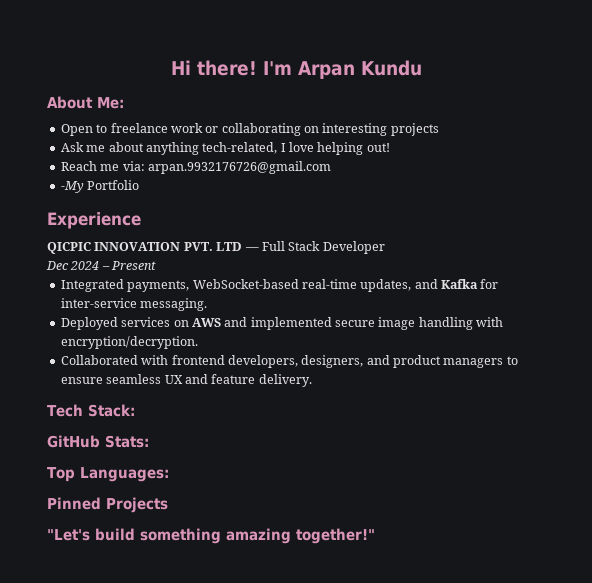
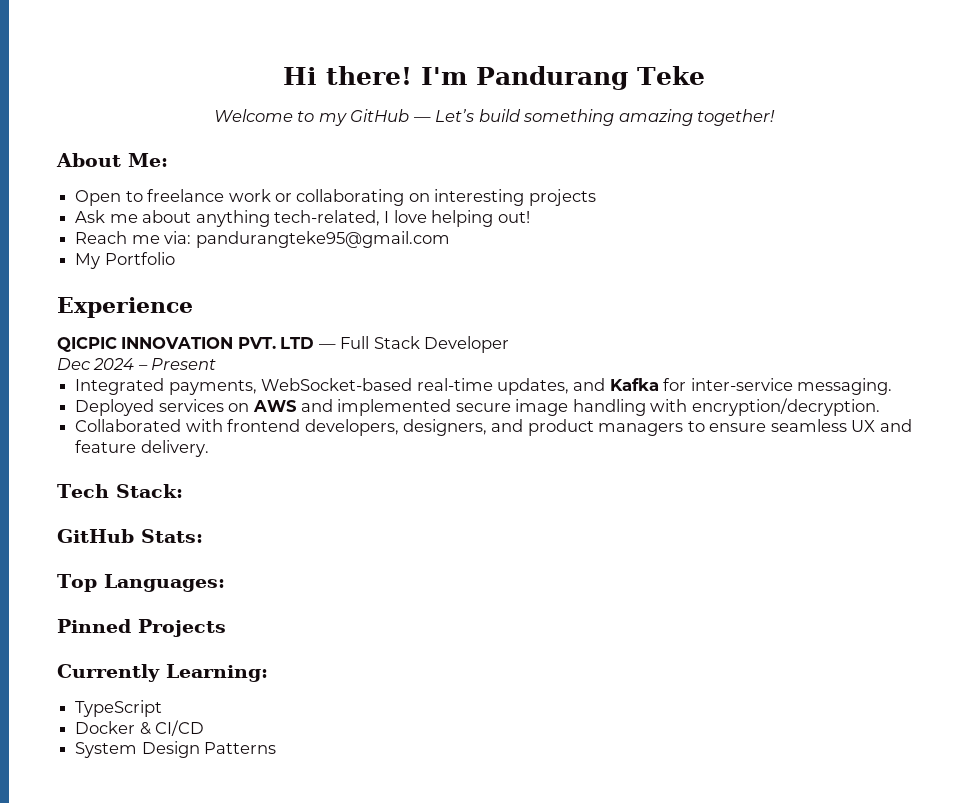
[297,60,422,79] Arpan Kundu -> [476,66,706,90] [213,109,776,126] Pandurang Teke // Welcome to my GitHub — Let’s build something amazing together!
[147,161,331,174] [60,181,84,193] arpan.9932176726@gmail.com // -My -> [195,231,450,248] [75,253,101,269] pandurangteke95@gmail.com // My
[47,528,375,544] "Let's build something amazing together!" -> [57,664,268,682] [75,700,163,717] [75,720,205,736] [75,741,277,758] Currently Learning: // TypeScript // Docker & CI/CD // System Design Patterns

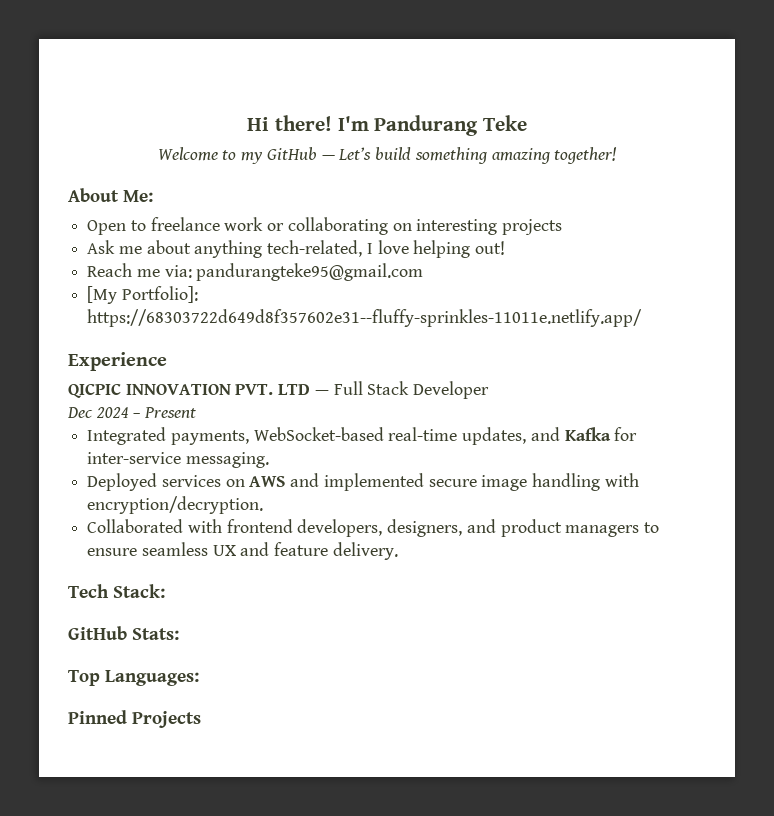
[75,252,175,269] My Portfolio -> [87,286,198,304] [87,309,643,327] [My Portfolio]: https://68303722d649d8f357602e31--fluffy-sprinkles-11011e.netlify.app/
[57,664,268,682] [75,700,163,717] [75,720,205,736] [75,741,277,758] // Currently Learning: // TypeScript // Docker & CI/CD // System Design Patterns -> (201, 719) none

